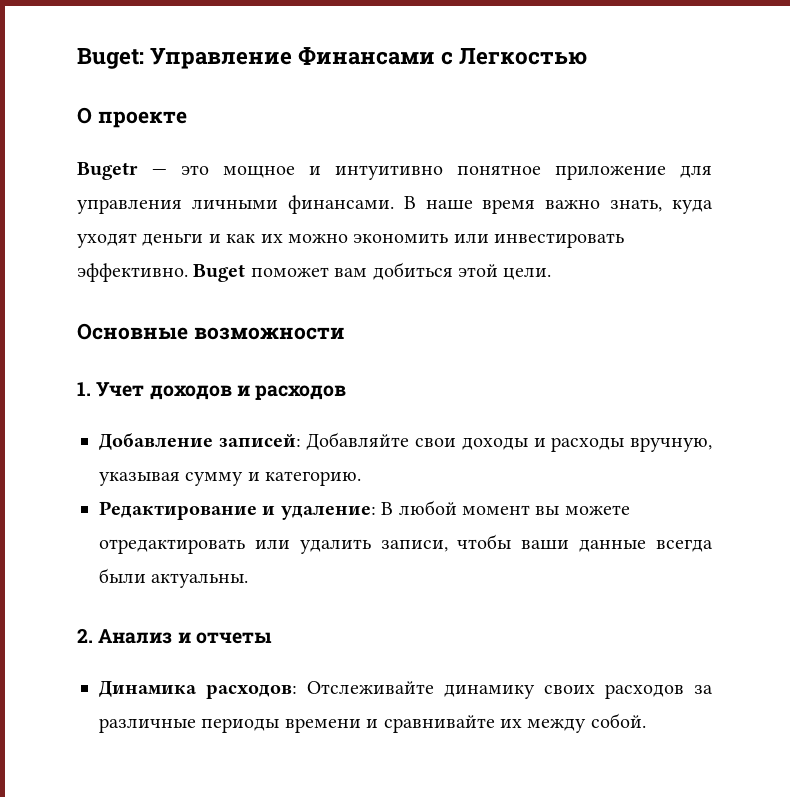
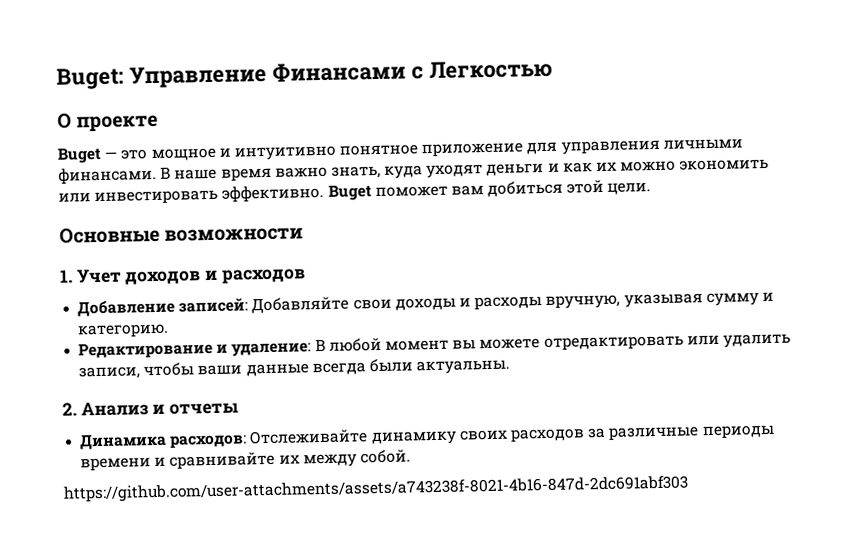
[77,162,138,180] Bugetr -> [57,146,102,164] Buget
(646, 720) none -> [63,475,689,503] // https://github.com/user-attachments/assets/a743238f-8021-4b16-847d-2dc691abf303

